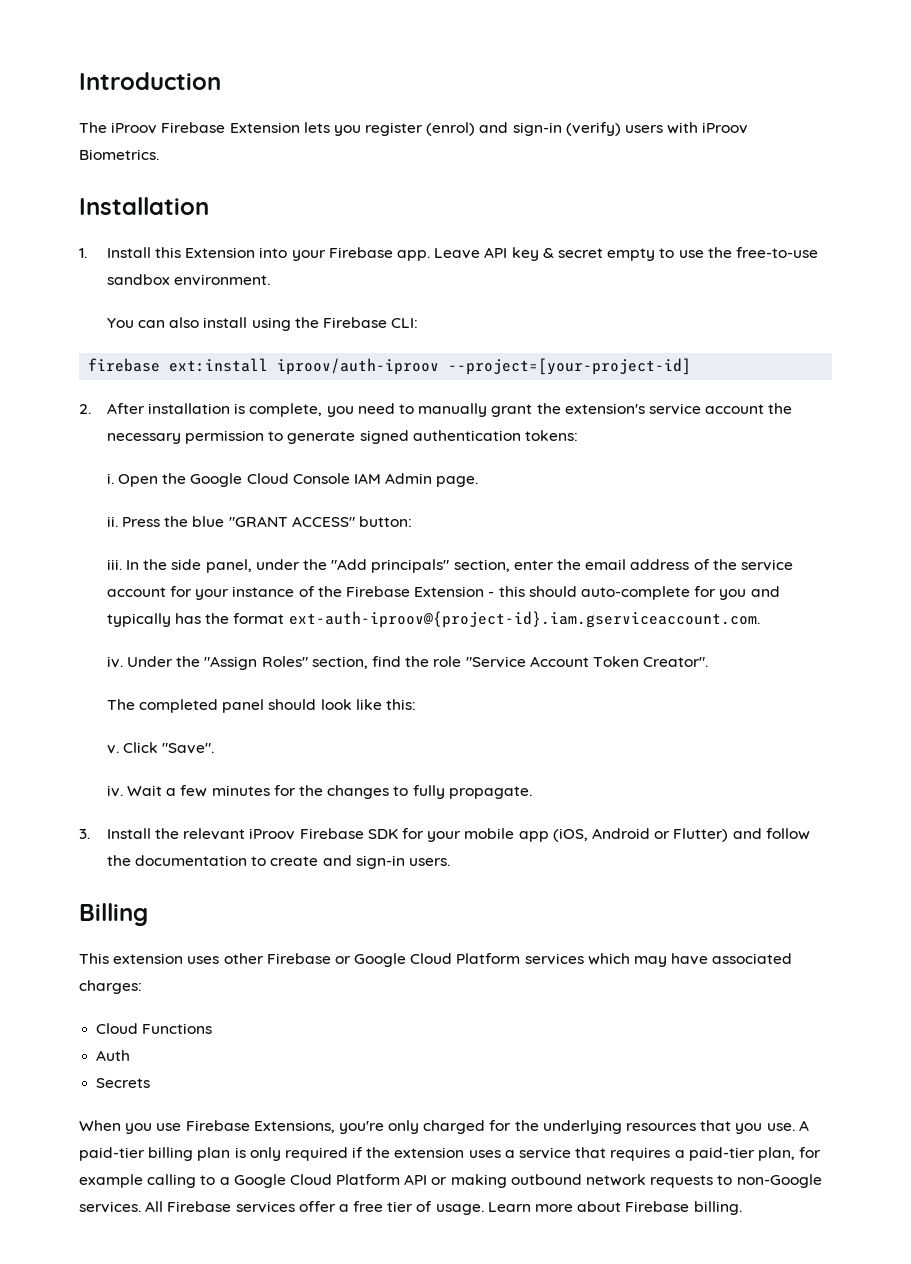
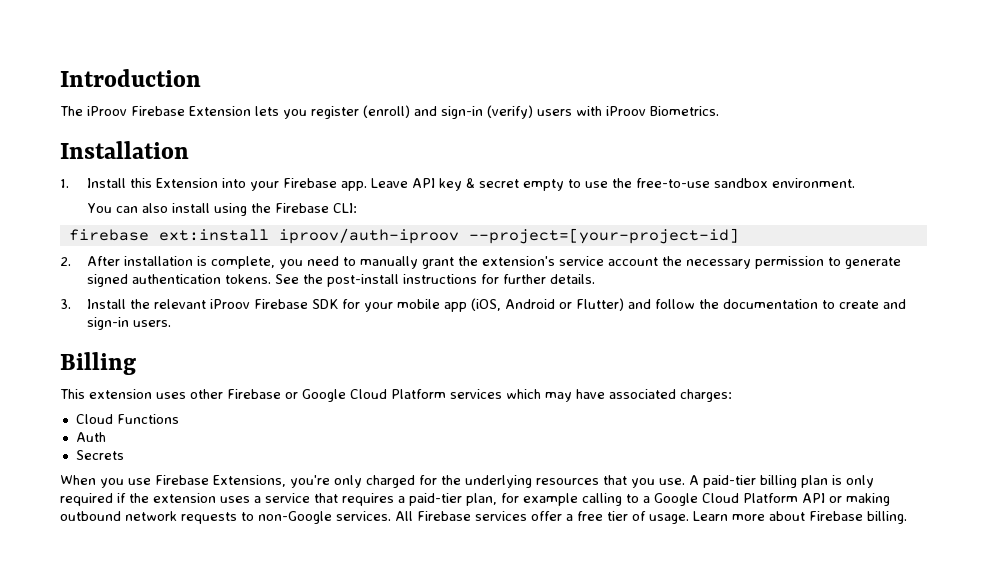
[426,122,476,136] (enrol) -> [363,105,410,118] (enroll)
[525,430,579,441] [106,473,479,487] [106,516,413,527] [106,559,793,573] [106,586,780,600] [106,611,760,628] [106,656,709,670] [106,699,417,713] [106,742,215,754] [106,785,532,799] tokens: // i. Open the Google Cloud Console IAM Admin page. // ii. Press the blue "GRANT ACCESS" button: // iii. In the side panel, under the "Add principals" section, enter the email address of the service account for your instance of the Firebase Extension - this should auto-complete for you and typically has the format ext-auth-iproov@{project-id}.iam.gserviceaccount.com. // iv. Under the "Assign Roles" section, find the role "Service Account Token Creator". // The completed panel should look like this: // v. Click "Save". // iv. Wait a few minutes for the changes to fully propagate. -> [224,274,595,287] tokens. See the post-install instructions for further details.

